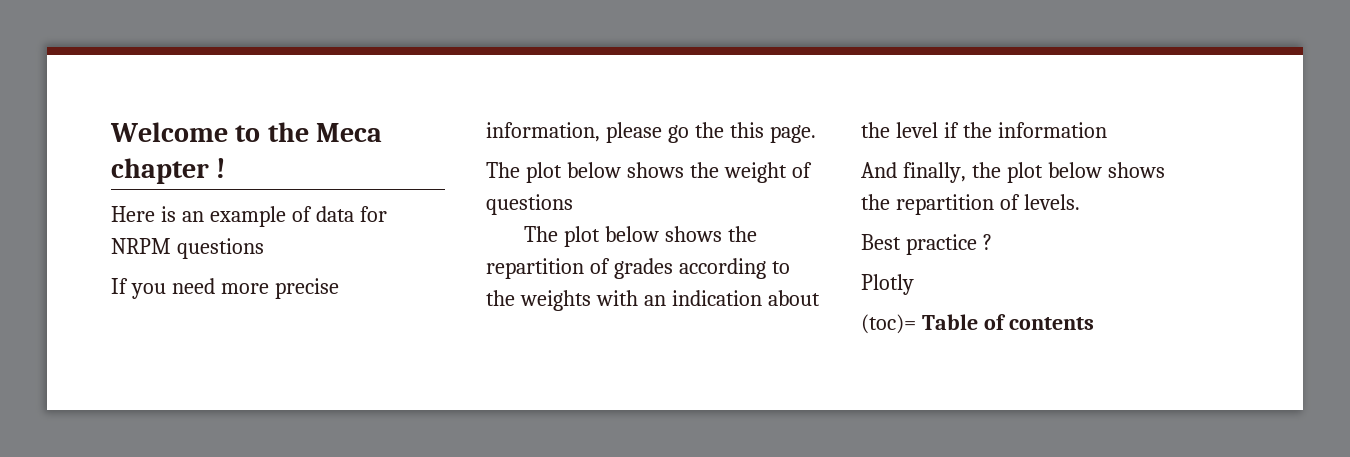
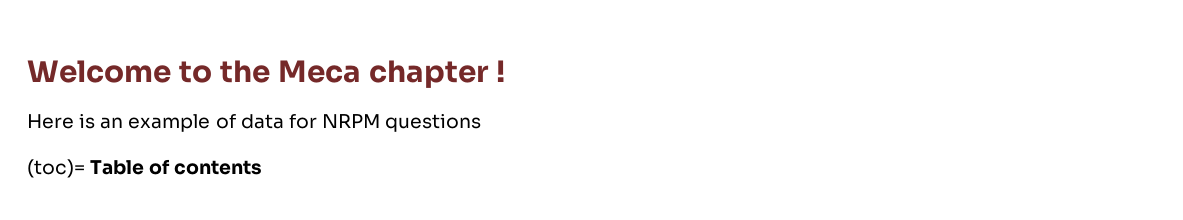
[111,278,339,299] [486,122,816,143] [486,162,812,183] [486,194,573,215] [524,226,757,247] [486,258,790,279] [486,290,820,311] [861,122,1107,138] [861,162,1165,183] [861,194,1080,215] [861,234,992,255] [861,274,914,295] // If you need more precise information, please go the this page. // The plot below shows the weight of questions // The plot below shows the repartition of grades according to the weights with an indication about the level if the information // And finally, the plot below shows the repartition of levels. // Best practice ? // Plotly -> (482, 122) none

